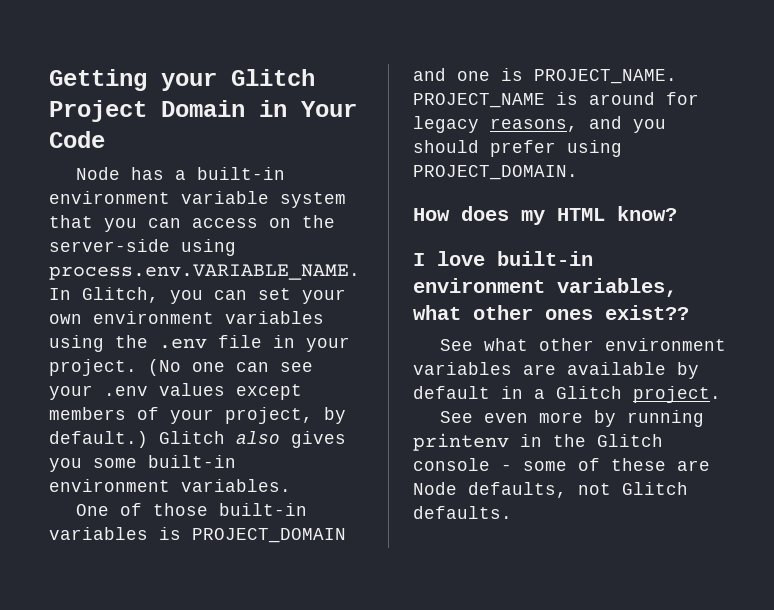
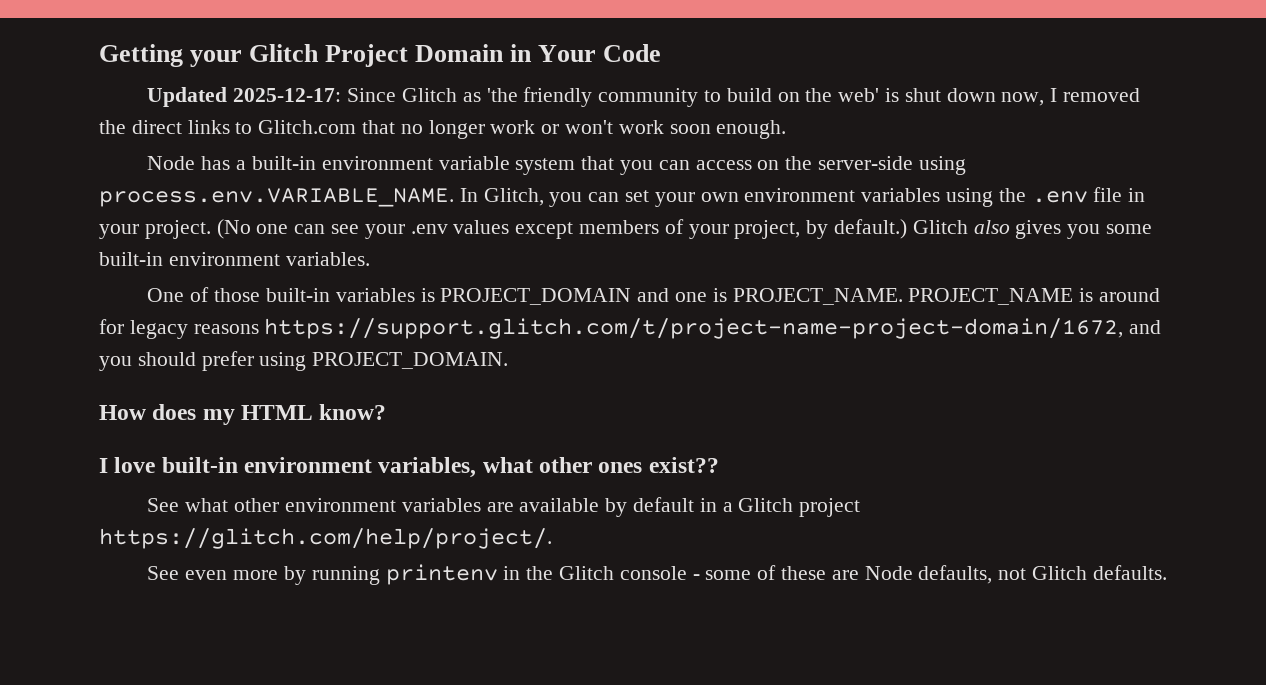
(105, 139) none -> [147,87,1140,107] [99,120,787,139] // Updated 2025-12-17: Since Glitch as 'the friendly community to build on the web' is shut down now, I removed the direct links to Glitch.com that no longer work or won't work soon enough.
[490,118,578,132] reasons, -> [193,318,1124,339] reasons https://support.glitch.com/t/project-name-project-domain/1672,
[633,386,721,403] project. -> [799,498,861,517] [99,528,552,549] project https://glitch.com/help/project/.

